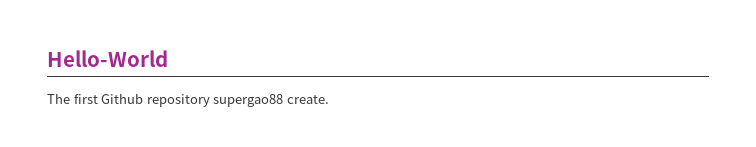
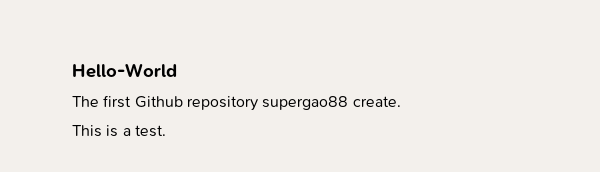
(329, 99) none -> [72,125,166,137] // This is a test.

